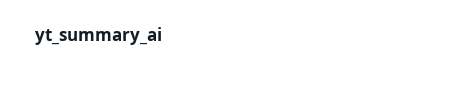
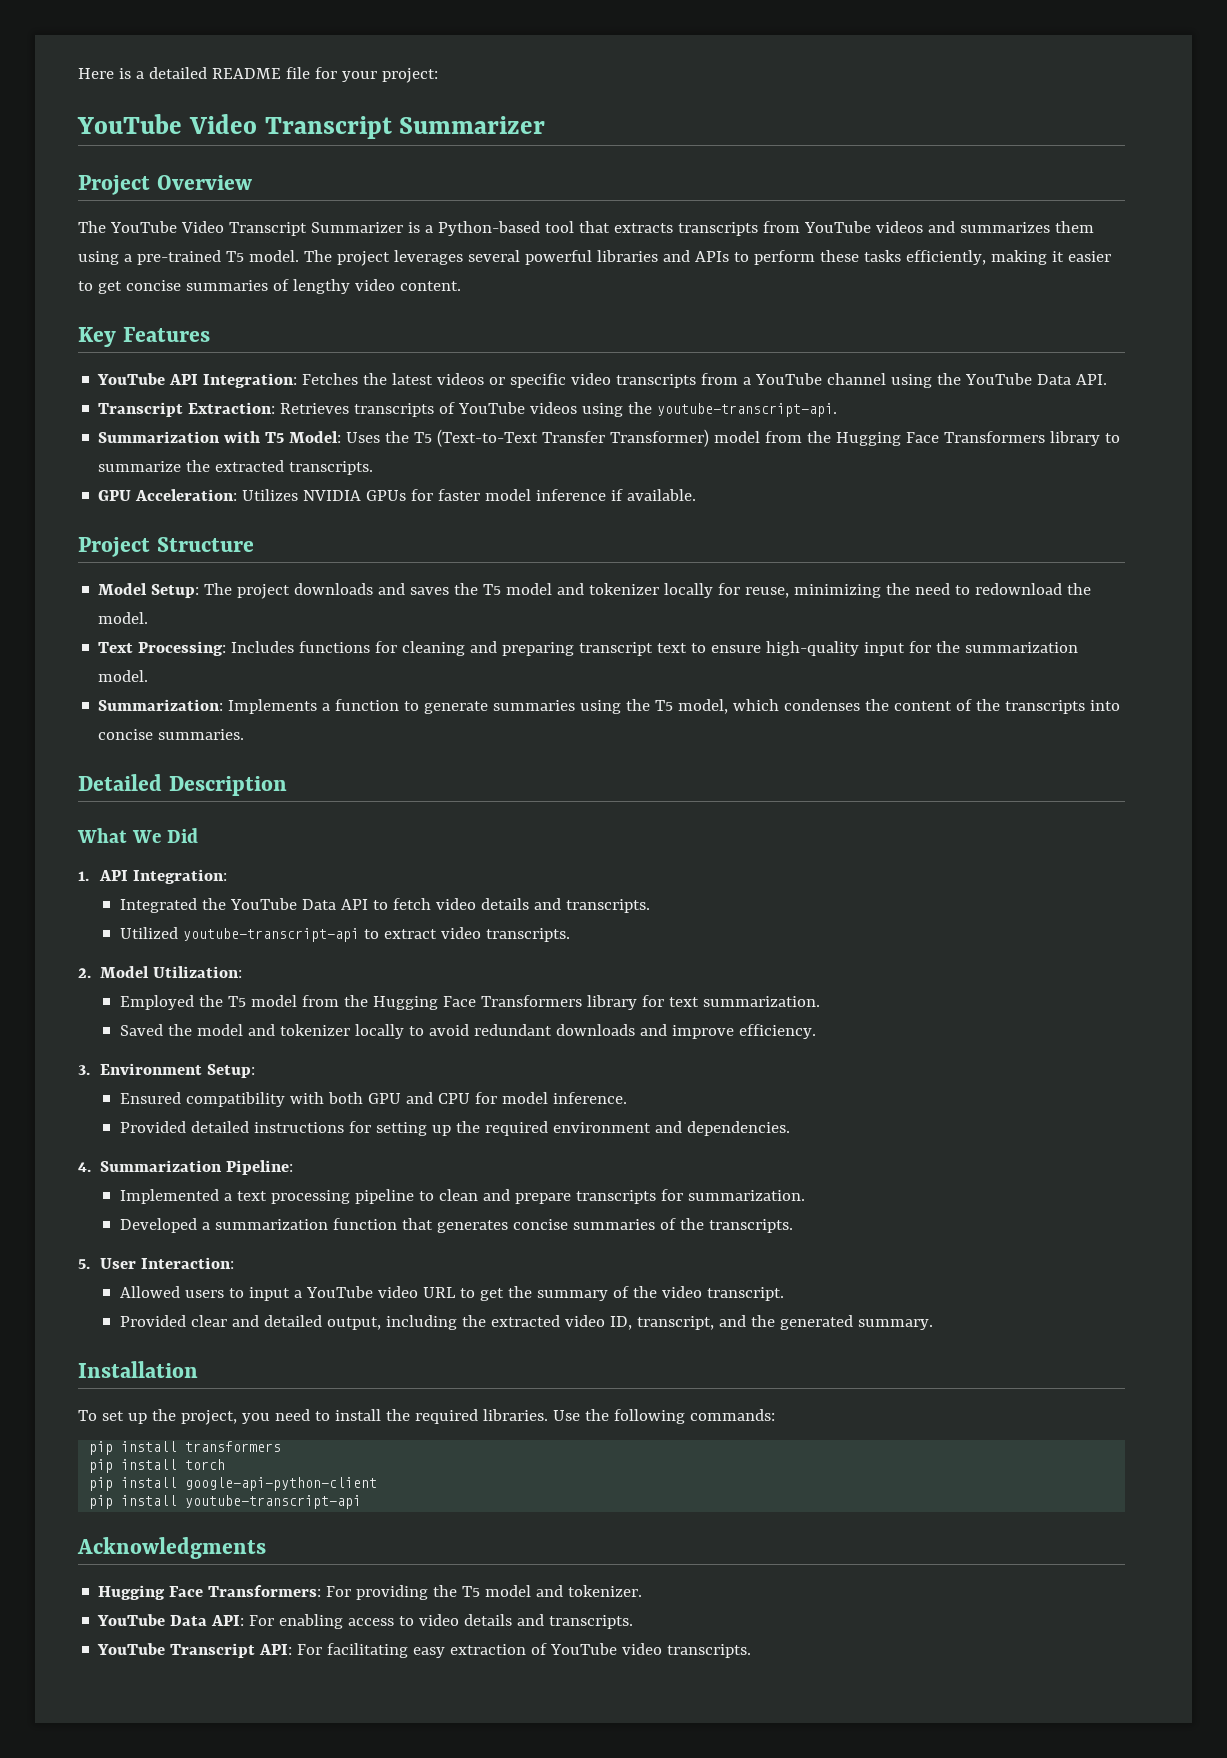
[35,27,162,45] yt_summary_ai -> [78,67,438,83] [77,114,546,139] [78,175,252,195] [78,221,1094,236] [78,250,1111,266] [78,279,461,294] [78,327,210,347] [97,373,1108,388] [98,402,838,417] [98,429,1121,447] [98,460,374,475] [98,489,697,501] [78,537,254,557] [98,583,1092,599] [98,612,149,624] [98,641,1079,656] [98,670,149,682] [98,699,1121,714] [98,729,245,740] [78,774,287,796] [77,828,198,843] [78,869,227,884] [119,898,650,913] [119,927,570,942] [78,966,243,978] [119,995,820,1010] [119,1024,816,1039] [78,1063,255,1078] [119,1092,627,1107] [119,1121,790,1136] [78,1160,294,1175] [119,1189,805,1204] [119,1218,793,1233] [78,1257,234,1269] [119,1286,784,1301] [119,1315,933,1330] [78,1361,198,1378] [78,1409,775,1425] [89,1441,282,1455] [89,1459,226,1473] [89,1477,378,1491] [89,1495,362,1509] [77,1537,266,1559] [98,1585,643,1600] [97,1614,634,1629] [97,1643,752,1658] Here is a detailed README file for your project: // YouTube Video Transcript Summarizer // Project Overview // The YouTube Video Transcript Summarizer is a Python-based tool that extracts transcripts from YouTube videos and summarizes them using a pre-trained T5 model. The project leverages several powerful libraries and APIs to perform these tasks efficiently, making it easier to get concise summaries of lengthy video content. // Key Features // YouTube API Integration: Fetches the latest videos or specific video transcripts from a YouTube channel using the YouTube Data API. // Transcript Extraction: Retrieves transcripts of YouTube videos using the youtube-transcript-api. // Summarization with T5 Model: Uses the T5 (Text-to-Text Transfer Transformer) model from the Hugging Face Transformers library to summarize the extracted transcripts. // GPU Acceleration: Utilizes NVIDIA GPUs for faster model inference if available. // Project Structure // Model Setup: The project downloads and saves the T5 model and tokenizer locally for reuse, minimizing the need to redownload the model. // Text Processing: Includes functions for cleaning and preparing transcript text to ensure high-quality input for the summarization model. // Summarization: Implements a function to generate summaries using the T5 model, which condenses the content of the transcripts into concise summaries. // Detailed Description // What We Did // 1. API Integration: // Integrated the YouTube Data API to fetch video details and transcripts. // Utilized youtube-transcript-api to extract video transcripts. // 2. Model Utilization: // Employed the T5 model from the Hugging Face Transformers library for text summarization. // Saved the model and tokenizer locally to avoid redundant downloads and improve efficiency. // 3. Environment Setup: // Ensured compatibility with both GPU and CPU for model inference. // Provided detailed instructions for setting up the required environment and dependencies. // 4. Summarization Pipeline: // Implemented a text processing pipeline to clean and prepare transcripts for summarization. // Developed a summarization function that generates concise summaries of the transcripts. // 5. User Interaction: // Allowed users to input a YouTube video URL to get the summary of the video transcript. // Provided clear and detailed output, including the extracted video ID, transcript, and the generated summary. // Installation // To set up the project, you need to install the required libraries. Use the following commands: // pip install transformers // pip install torch // pip install google-api-python-client // pip install youtube-transcript-api // Acknowledgments // Hugging Face Transformers: For providing the T5 model and tokenizer. // YouTube Data API: For enabling access to video details and transcripts. // YouTube Transcript API: For facilitating easy extraction of YouTube video transcripts.

